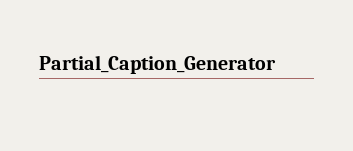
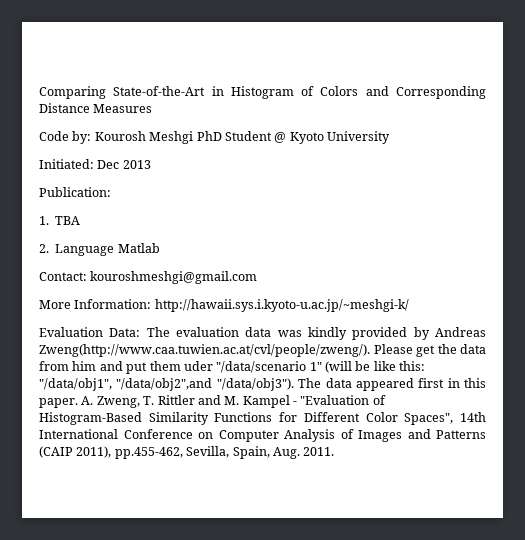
[39,55,276,74] Partial_Caption_Generator -> [39,86,486,99] [39,103,153,113] [39,131,390,144] [39,159,151,169] [39,187,111,197] [39,216,81,225] [39,243,160,256] [39,271,258,284] [39,299,409,312] [39,327,486,340] [39,344,486,357] [39,361,426,374] [39,378,486,391] [39,395,386,408] [39,412,487,425] [39,429,486,442] [39,446,335,459] Comparing State-of-the-Art in Histogram of Colors and Corresponding Distance Measures // Code by: Kourosh Meshgi PhD Student @ Kyoto University // Initiated: Dec 2013 // Publication: // 1. TBA // 2. Language Matlab // Contact: kouroshmeshgi@gmail.com // More Information: http://hawaii.sys.i.kyoto-u.ac.jp/~meshgi-k/ // Evaluation Data: The evaluation data was kindly provided by Andreas Zweng(http://www.caa.tuwien.ac.at/cvl/people/zweng/). Please get the data from him and put them uder "/data/scenario 1" (will be like this: "/data/obj1", "/data/obj2",and "/data/obj3"). The data appeared first in this paper. A. Zweng, T. Rittler and M. Kampel - "Evaluation of Histogram-Based Similarity Functions for Different Color Spaces", 14th International Conference on Computer Analysis of Images and Patterns (CAIP 2011), pp.455-462, Sevilla, Spain, Aug. 2011.

